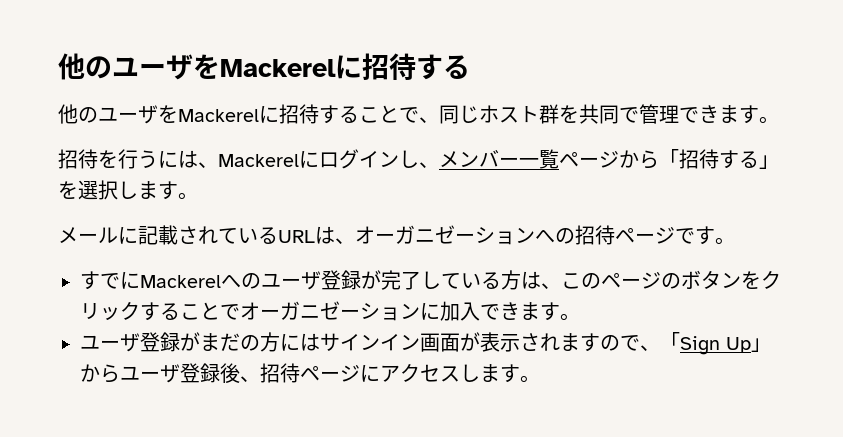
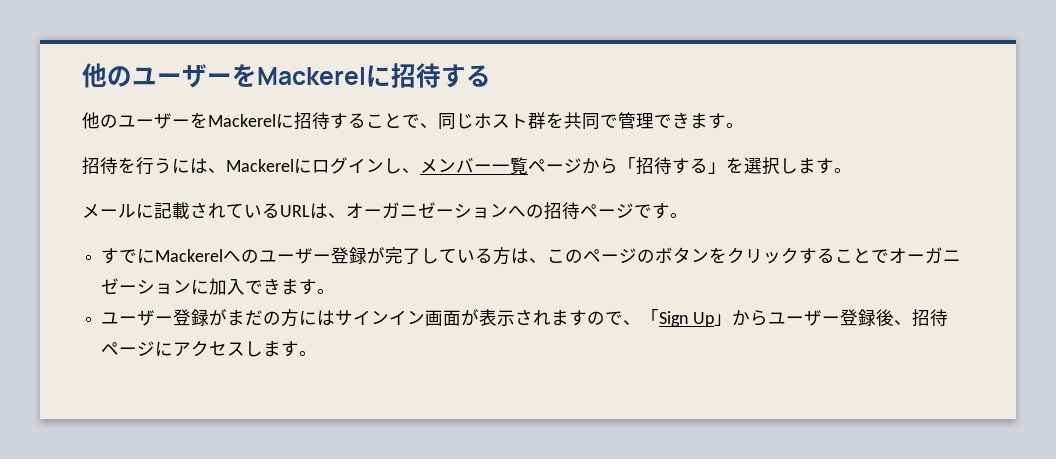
[58,53,193,80] 他のユーザ -> [82,63,232,88] 他のユーザー
(158, 114) none -> [172,119,190,127] ー
(321, 280) none -> [313,254,332,262] ー
(140, 342) none -> [155,316,174,324] ー
(180, 373) none -> [821,316,840,324] ー

